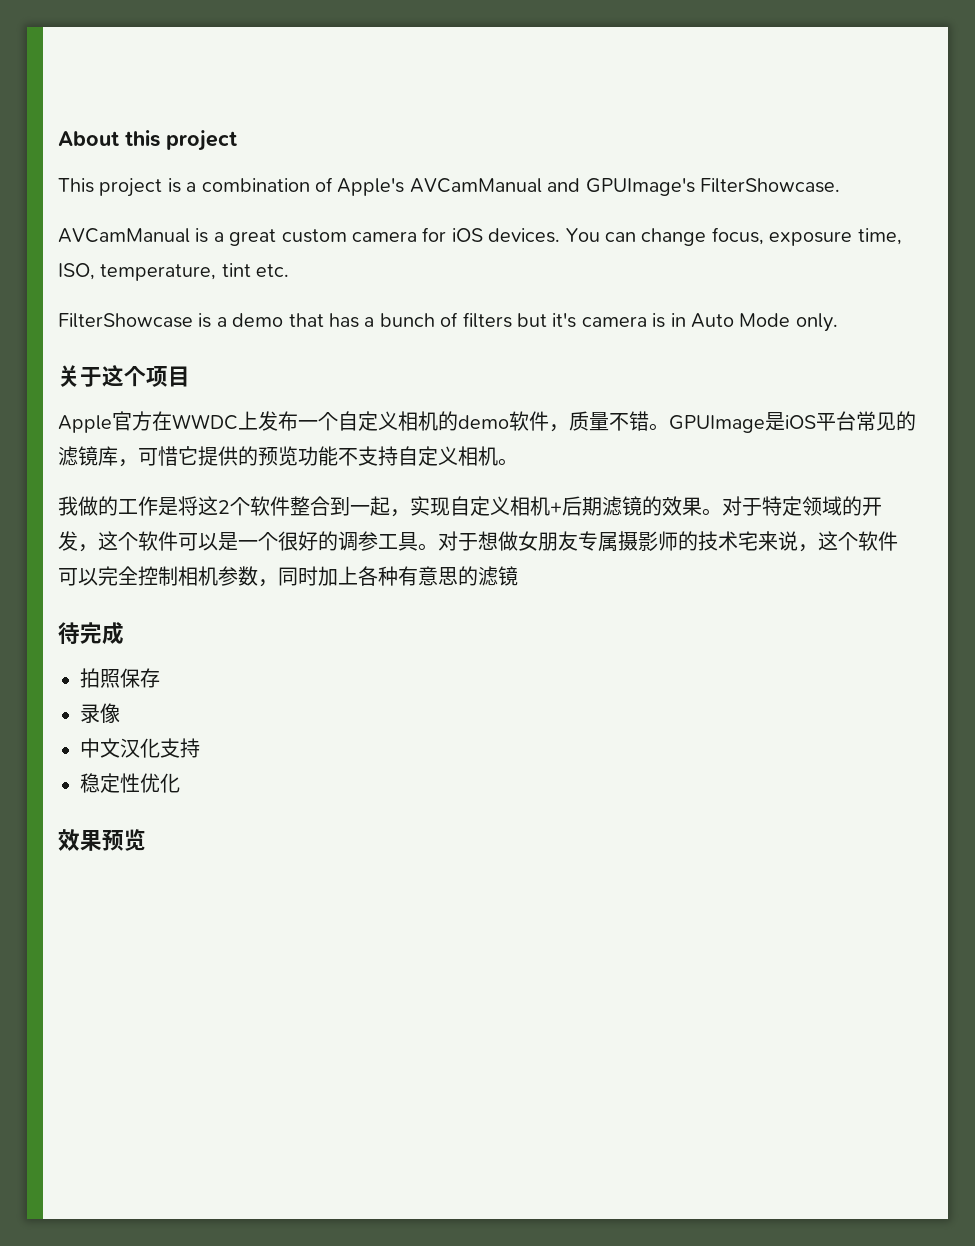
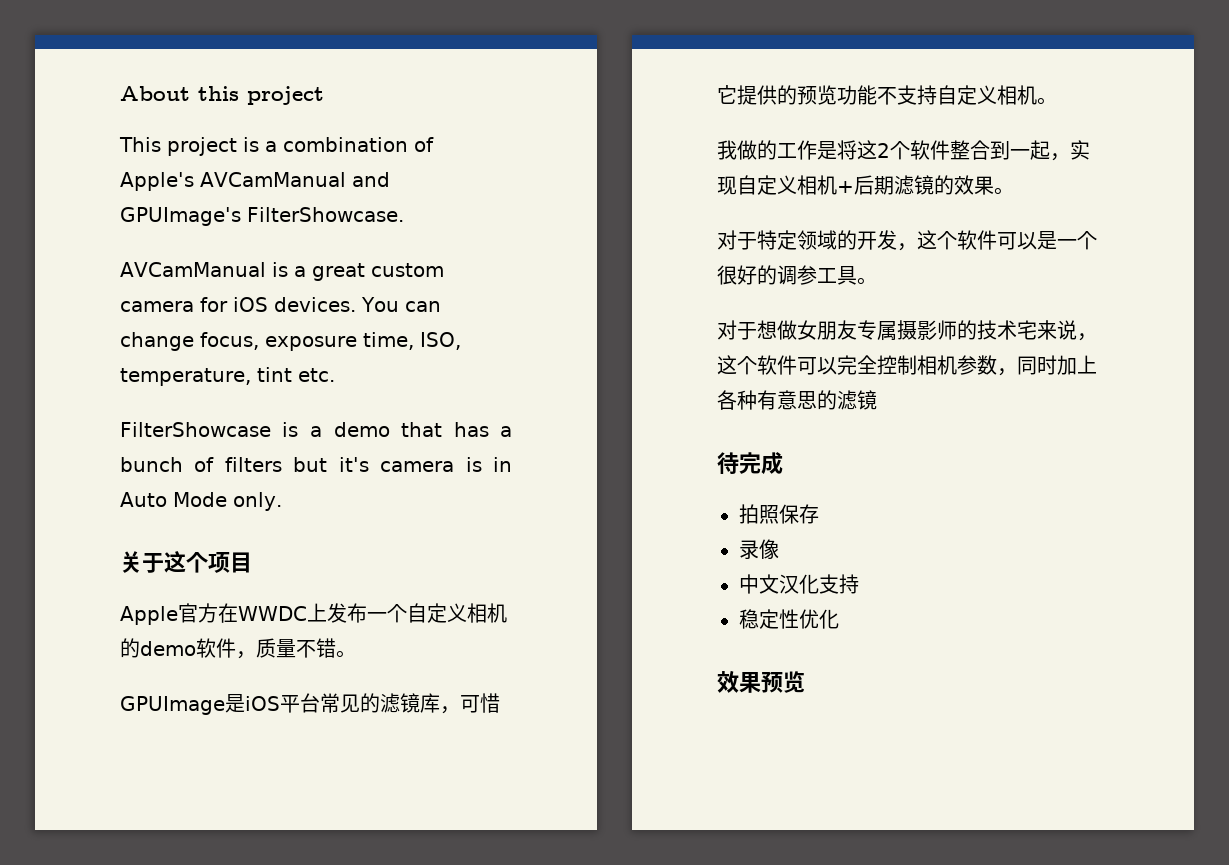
(669, 427) none -> (356, 654) //
(722, 512) none -> (1014, 191) //
(438, 547) none -> (877, 281) //

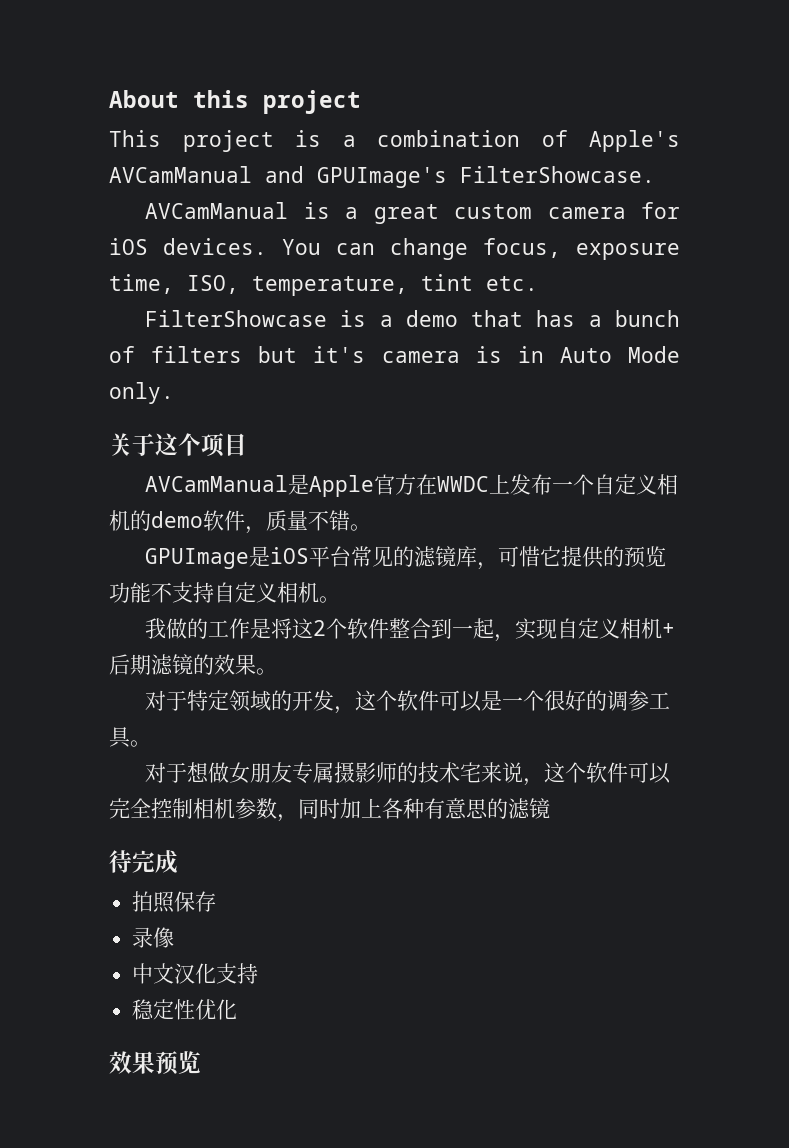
(252, 562) none -> [144,474,309,495] AVCamManual是

